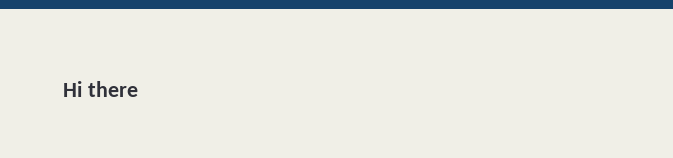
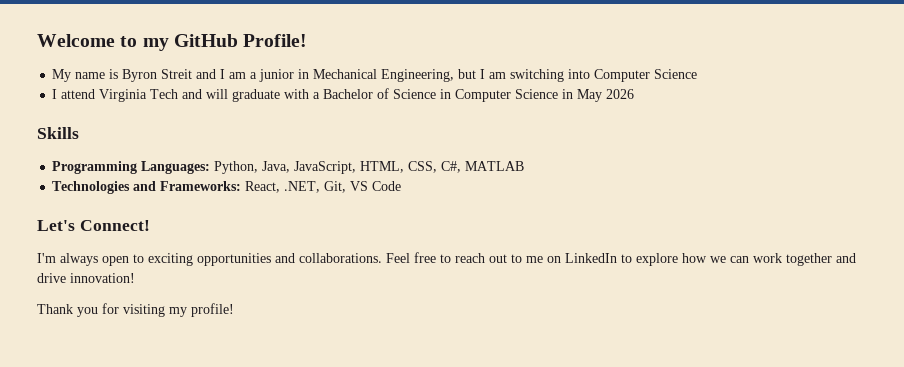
[63,81,138,97] Hi there -> [37,34,308,51] [52,69,698,82] [52,88,635,102] [37,127,79,139] [52,161,525,174] [52,181,402,194] [37,220,150,231] [37,252,856,266] [37,273,135,283] [37,303,234,317] Welcome to my GitHub Profile! // My name is Byron Streit and I am a junior in Mechanical Engineering, but I am switching into Computer Science // I attend Virginia Tech and will graduate with a Bachelor of Science in Computer Science in May 2026 // Skills // Programming Languages: Python, Java, JavaScript, HTML, CSS, C#, MATLAB // Technologies and Frameworks: React, .NET, Git, VS Code // Let's Connect! // I'm always open to exciting opportunities and collaborations. Feel free to reach out to me on LinkedIn to explore how we can work together and drive innovation! // Thank you for visiting my profile!

